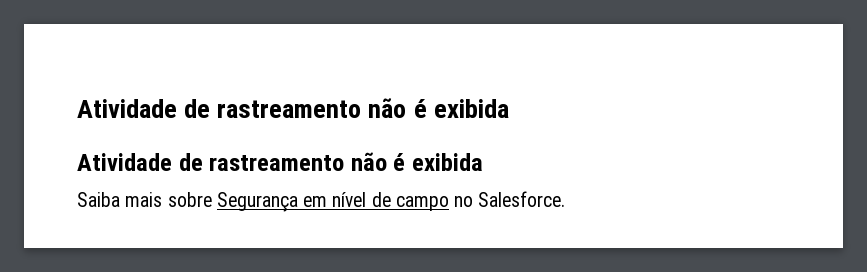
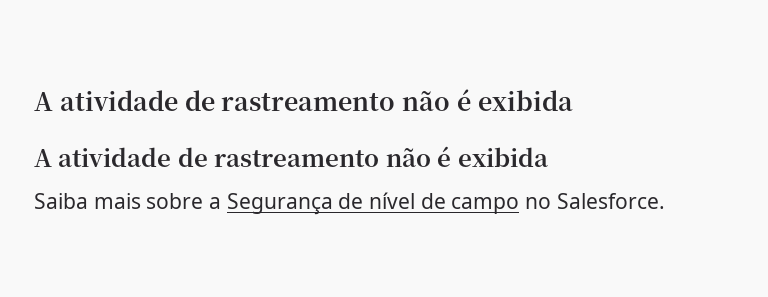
[77,98,509,118] [77,153,172,171] Atividade de rastreamento não é exibida // Atividade -> [34,89,573,111] [34,147,172,167] A atividade de rastreamento não é exibida // A atividade
[216,192,328,212] Segurança em -> [209,193,364,215] a Segurança de

